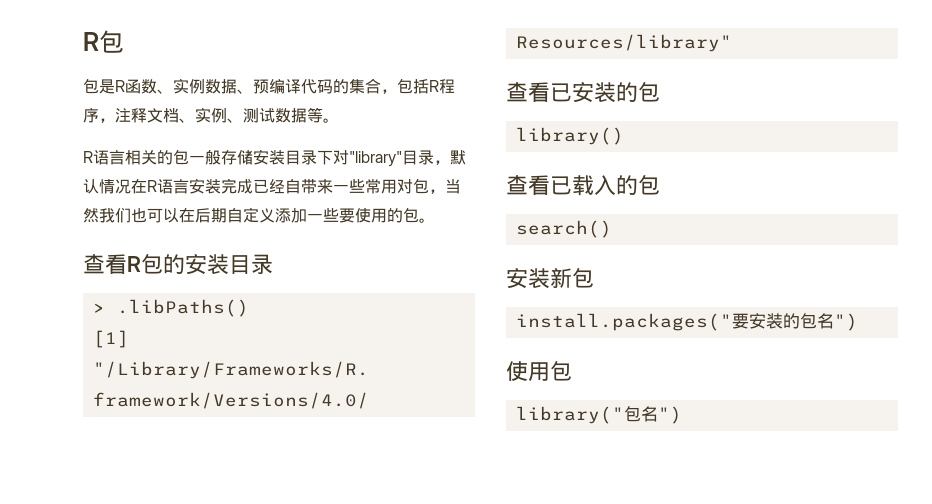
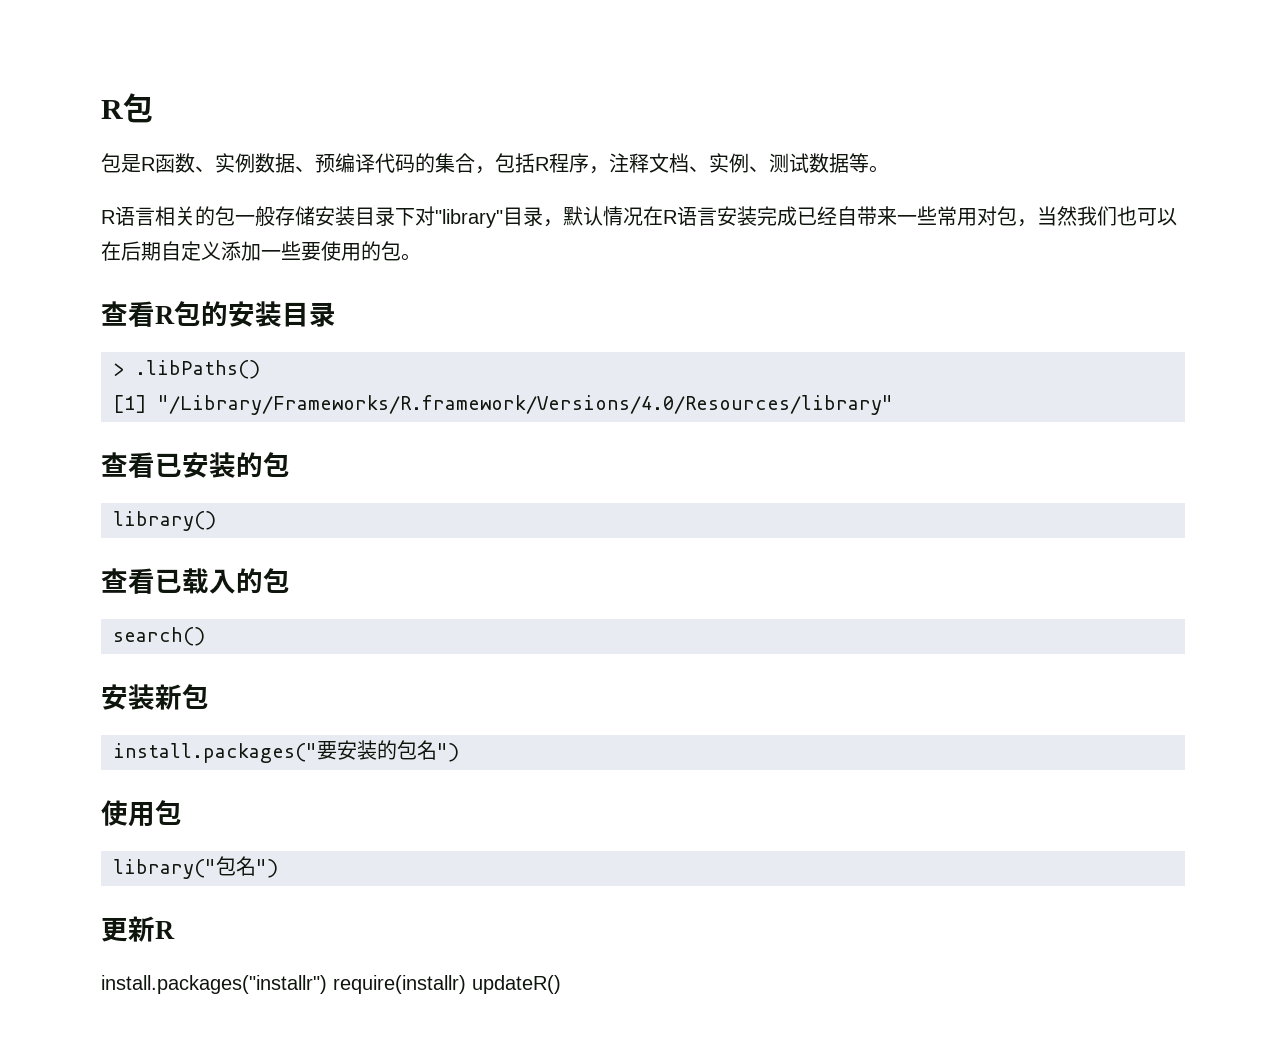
(682, 415) none -> [101,916,175,942] [101,975,561,994] // 更新R // install.packages("installr") require(installr) updateR()

